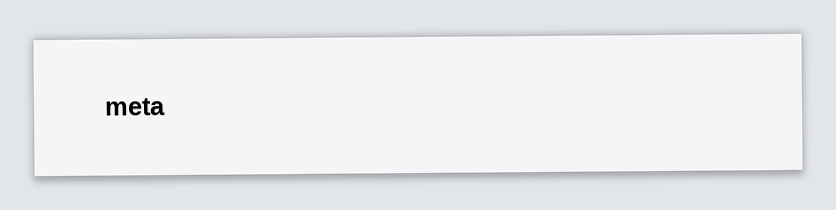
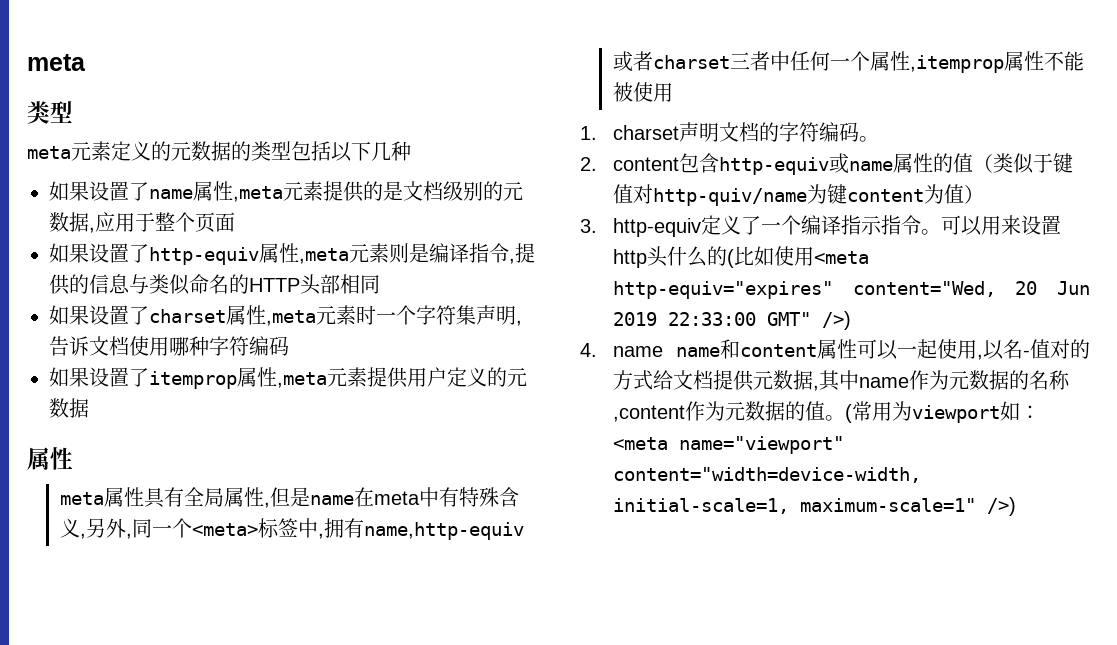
[104,98,166,116] meta -> [27,54,86,71] [27,101,73,124] [27,141,411,162] [49,181,523,202] [49,212,235,233] [49,243,535,265] [49,274,380,295] [49,305,522,326] [49,336,289,356] [49,367,527,389] [49,398,89,418] [27,447,73,470] [60,487,520,508] [60,518,525,540] [613,51,1085,73] [613,82,674,102] [580,122,880,142] [580,153,1074,175] [613,184,985,206] [580,215,1062,237] [613,246,870,268] [613,281,1090,299] [613,311,852,330] [580,339,1090,360] [613,370,1071,391] [613,401,1041,423] [613,436,845,454] [613,467,922,483] [613,497,1017,516] meta // 类型 // meta元素定义的元数据的类型包括以下几种 // 如果设置了name属性,meta元素提供的是文档级别的元数据,应用于整个页面 // 如果设置了http-equiv属性,meta元素则是编译指令,提供的信息与类似命名的HTTP头部相同 // 如果设置了charset属性,meta元素时一个字符集声明,告诉文档使用哪种字符编码 // 如果设置了itemprop属性,meta元素提供用户定义的元数据 // 属性 // meta属性具有全局属性,但是name在meta中有特殊含义,另外,同一个<meta>标签中,拥有name,http-equiv或者charset三者中任何一个属性,itemprop属性不能被使用 // 1. charset声明文档的字符编码。 // 2. content包含http-equiv或name属性的值（类似于键值对http-quiv/name为键content为值） // 3. http-equiv定义了一个编译指示指令。可以用来设置http头什么的(比如使用<meta http-equiv="expires" content="Wed, 20 Jun 2019 22:33:00 GMT" />) // 4. name name和content属性可以一起使用,以名-值对的方式给文档提供元数据,其中name作为元数据的名称,content作为元数据的值。(常用为viewport如：<meta name="viewport" content="width=device-width, initial-scale=1, maximum-scale=1" />)

